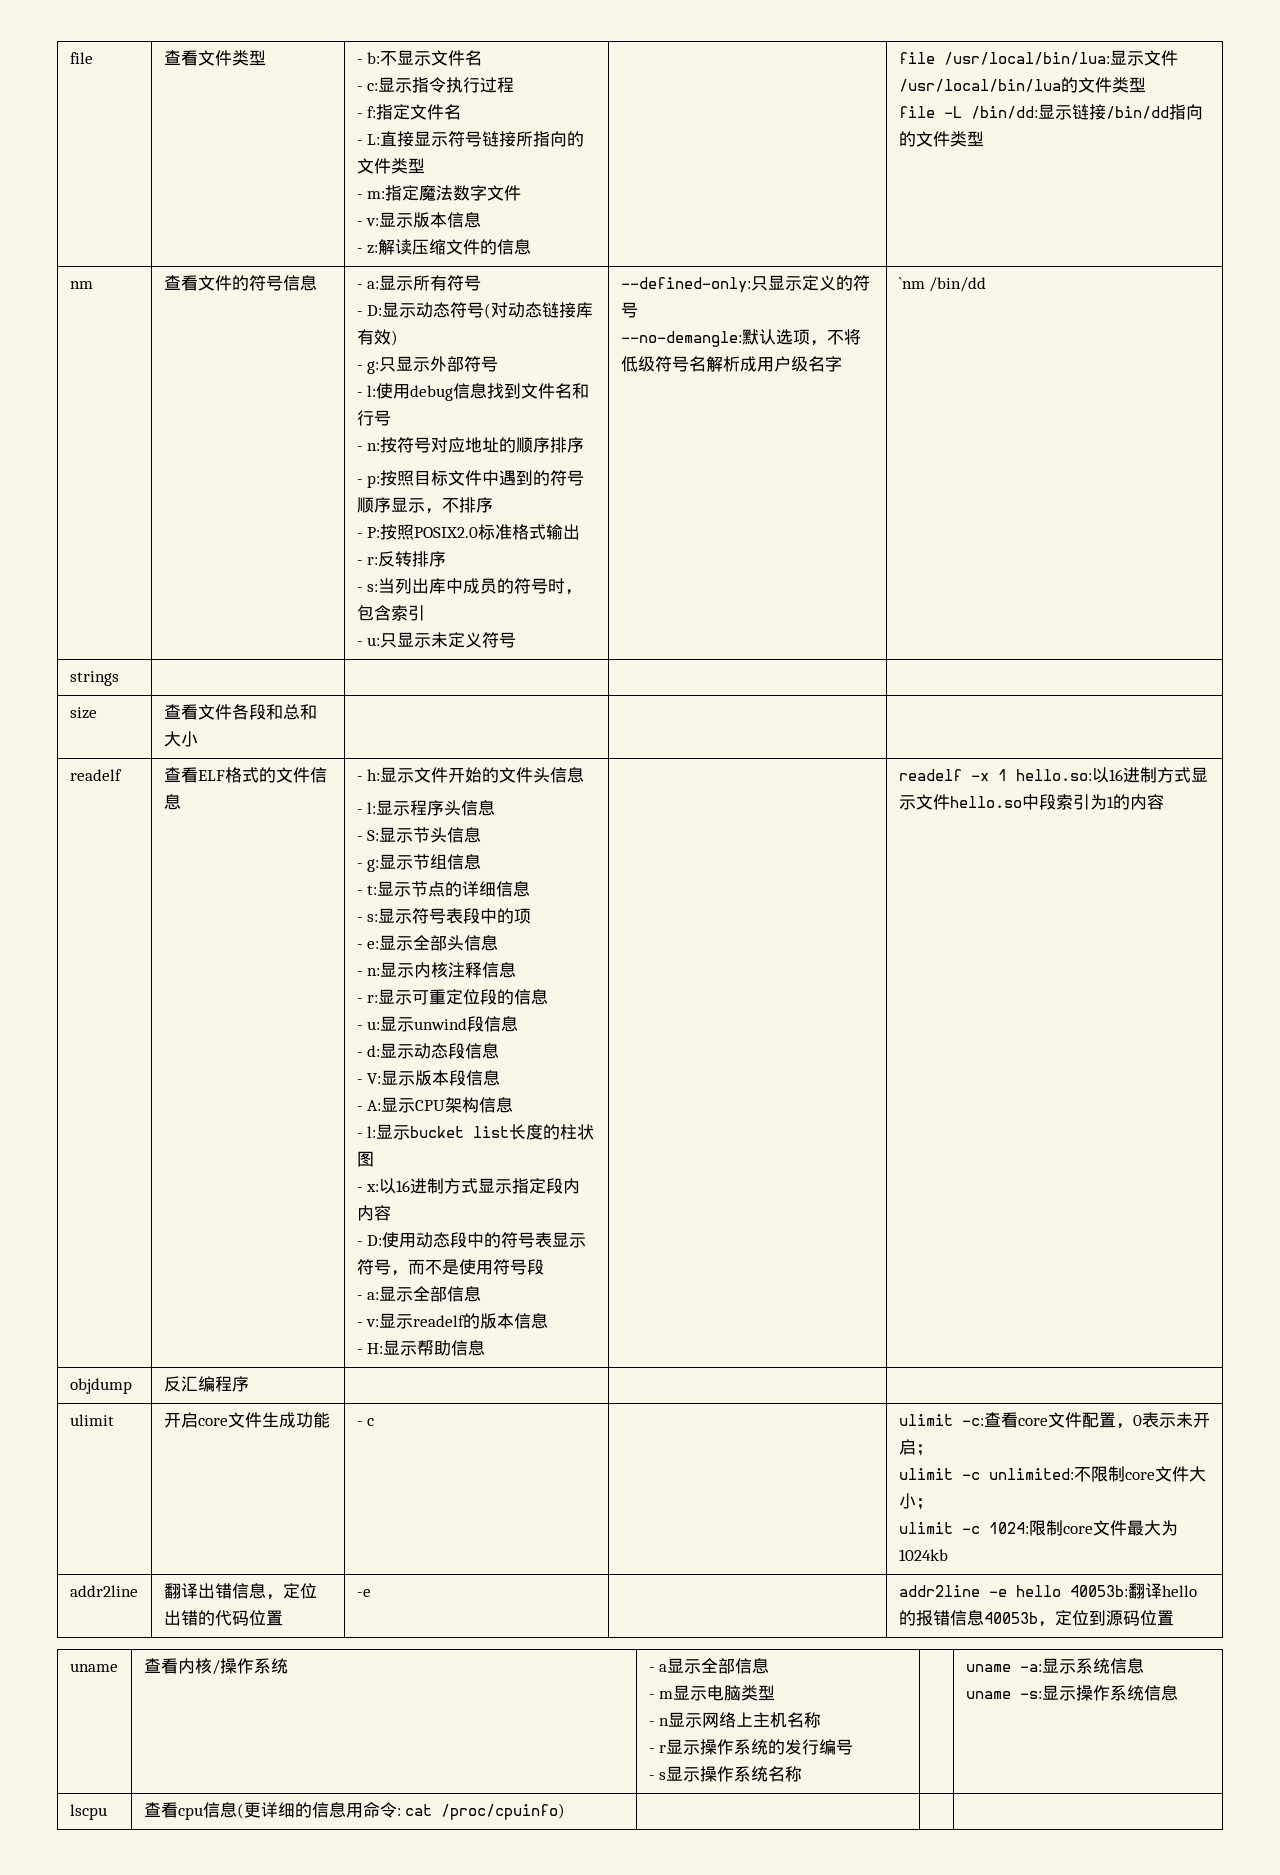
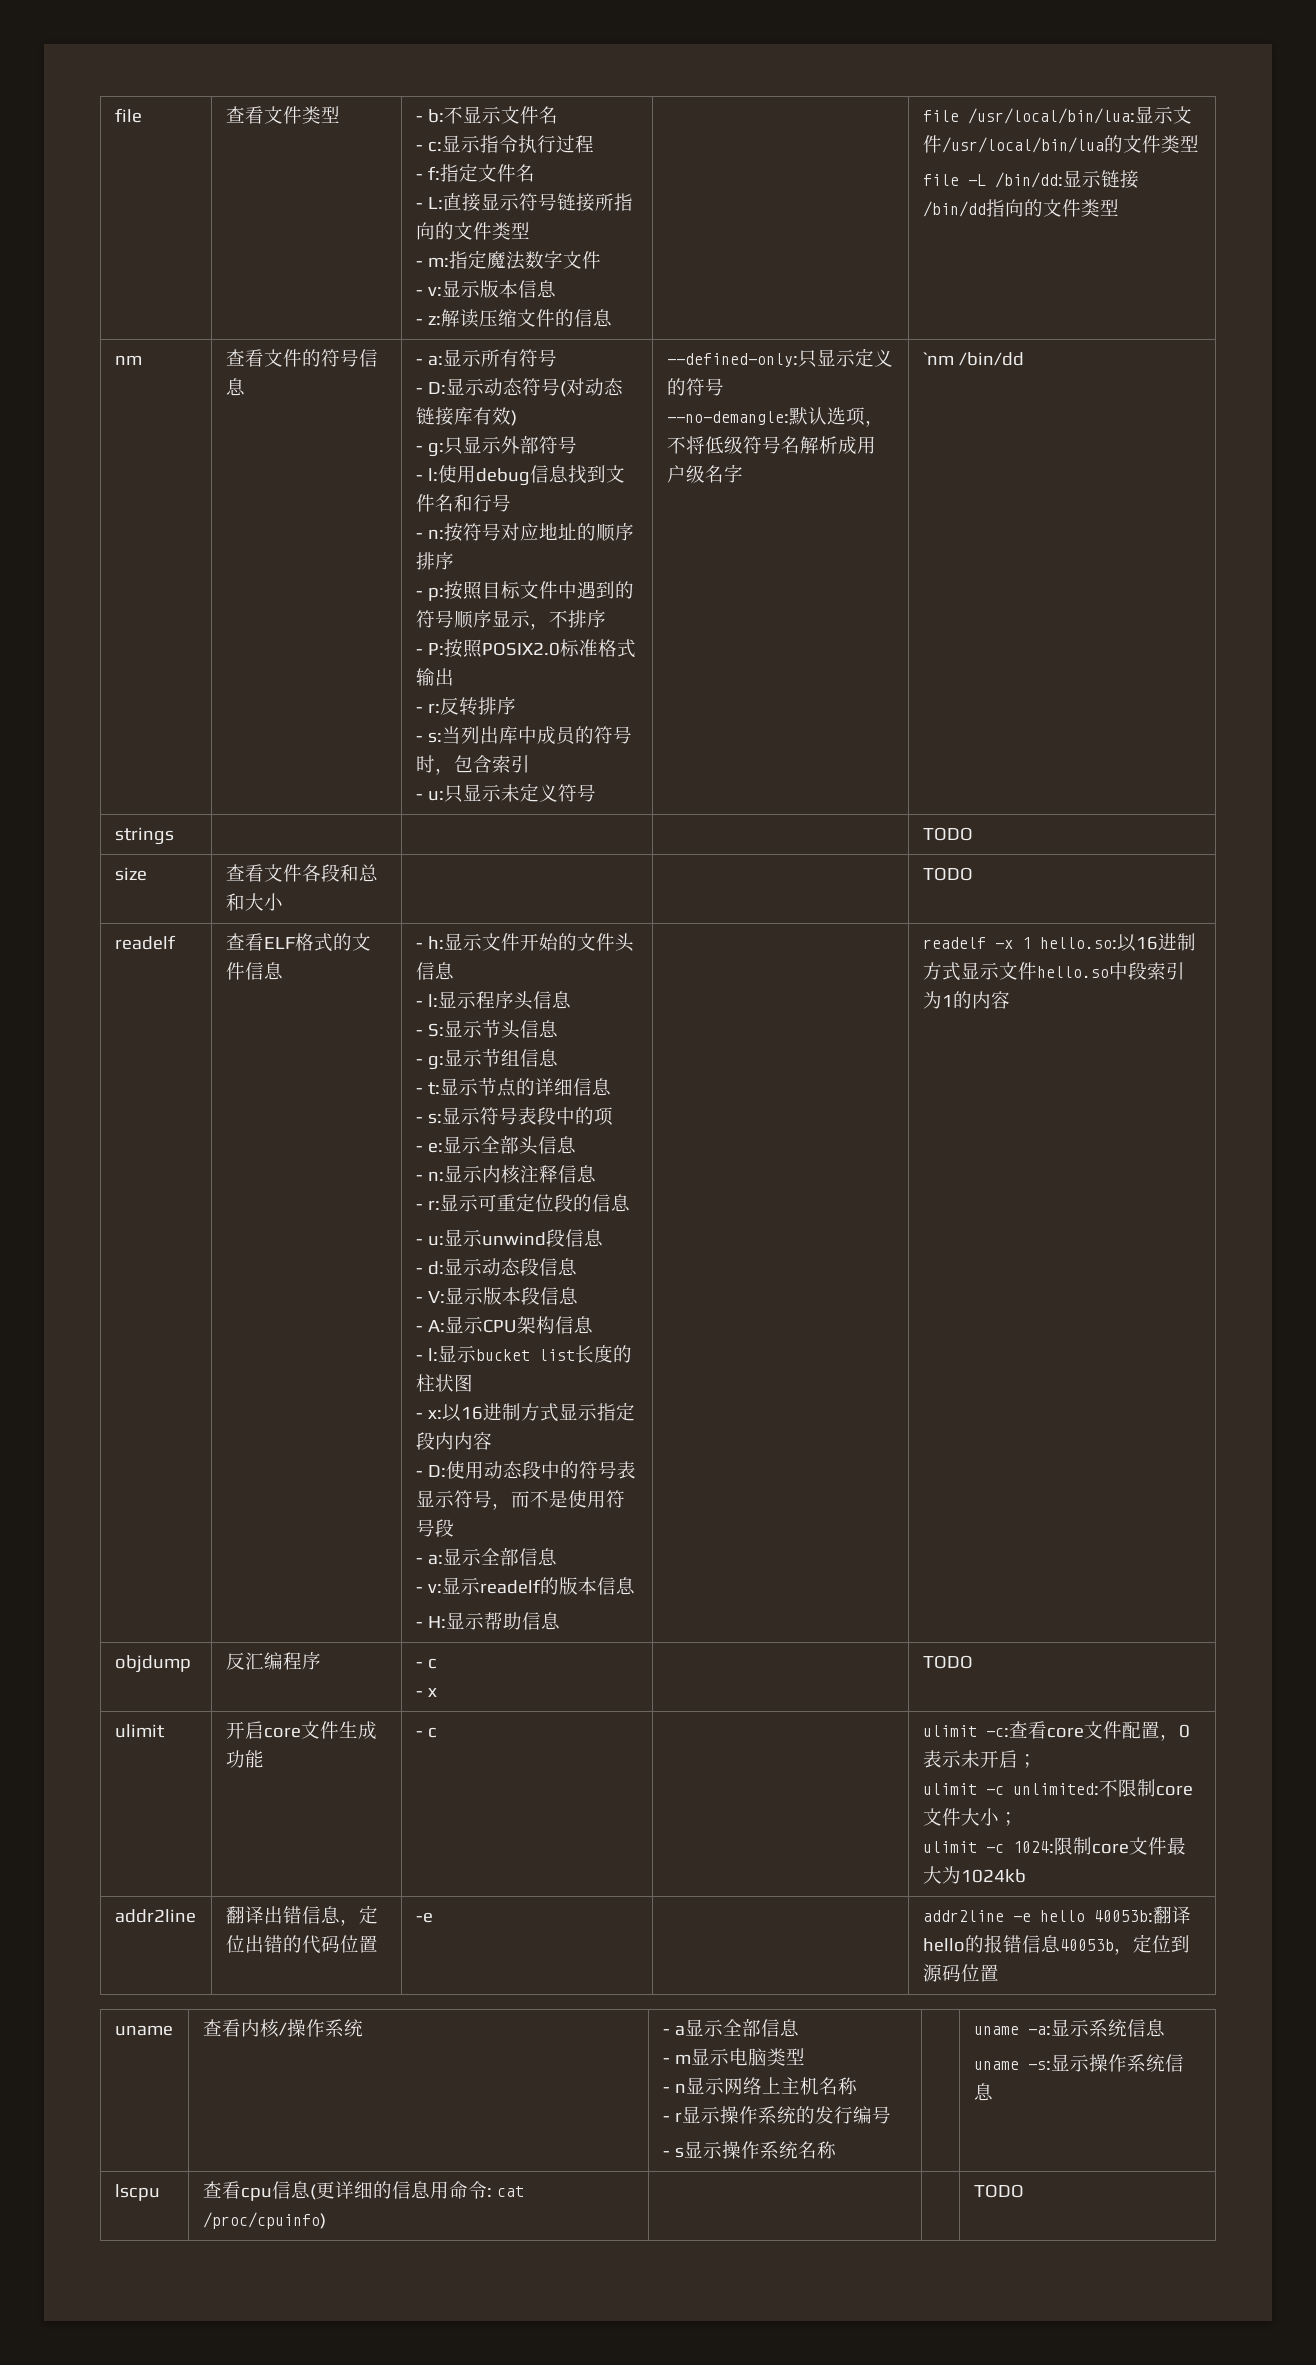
(119, 678) none -> [922,827,973,841] TODO
(198, 739) none -> [922,867,973,881] TODO
(249, 1384) | | -> [415,1658,437,1669] [415,1688,437,1697] [922,1655,973,1669] - c // - x | | TODO
(566, 1811) none -> [973,2184,1024,2198] TODO

